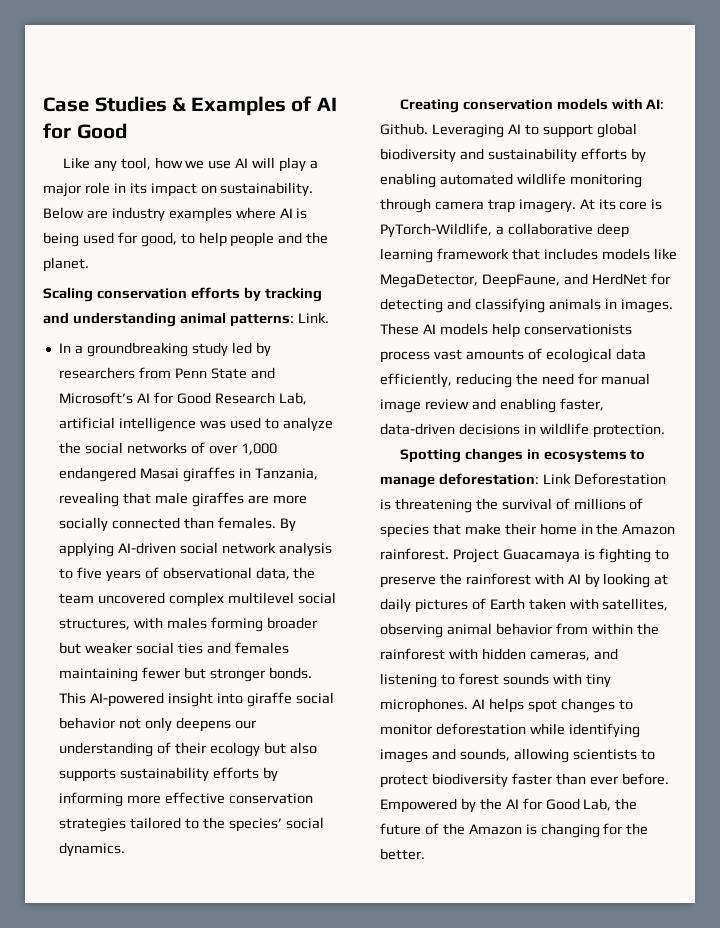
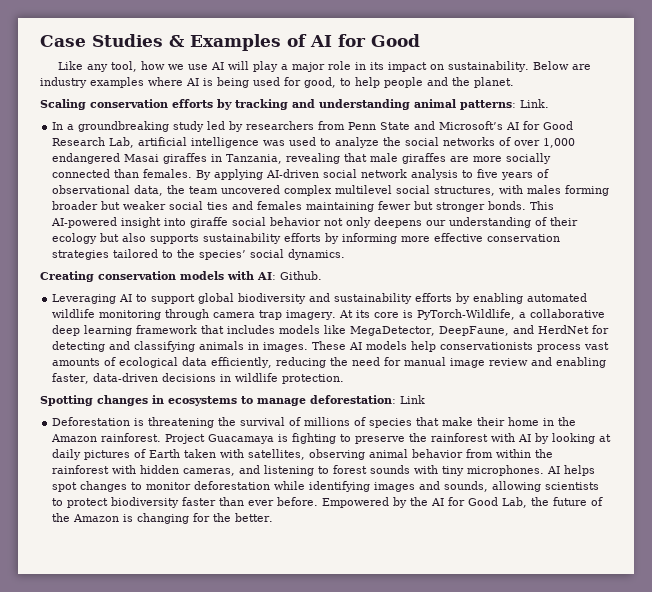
(428, 129) none -> (322, 275) //
(571, 478) none -> (425, 399) //

